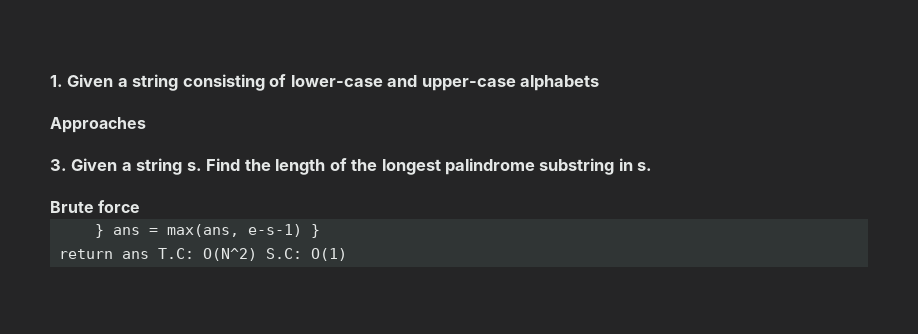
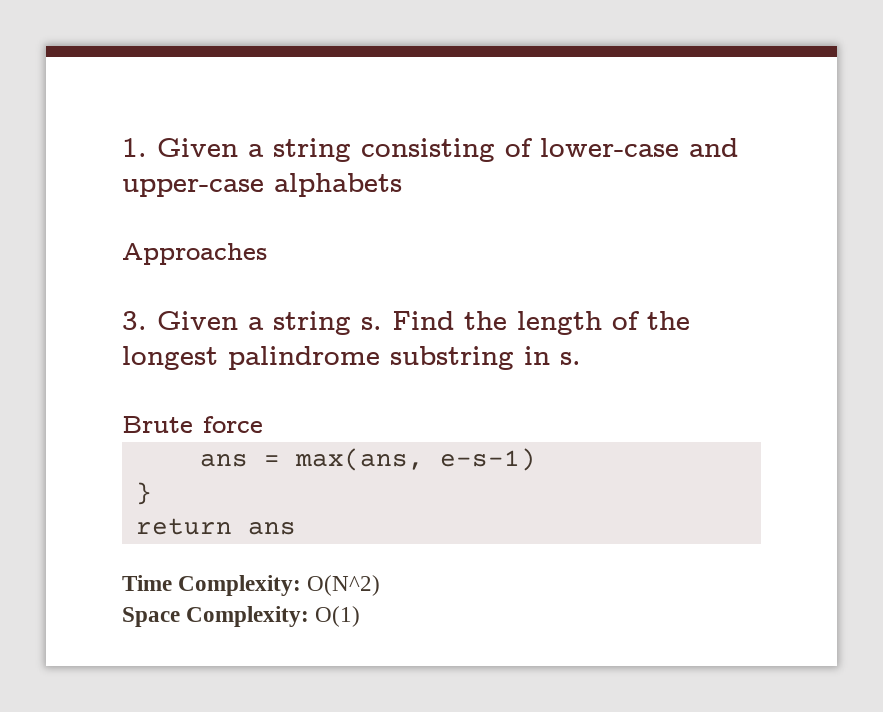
[95,224,104,238] } -> (263, 424) none
(302, 230) none -> (536, 459) //
[158,248,194,259] T.C: -> [122,575,302,596] // Time Complexity:
[266,248,302,259] S.C: -> [122,606,310,627] // Space Complexity:

